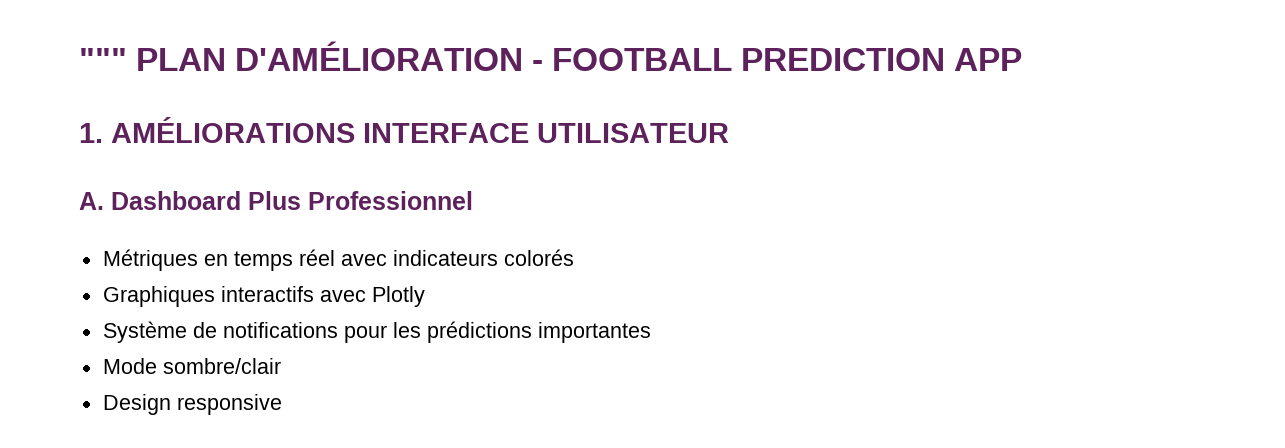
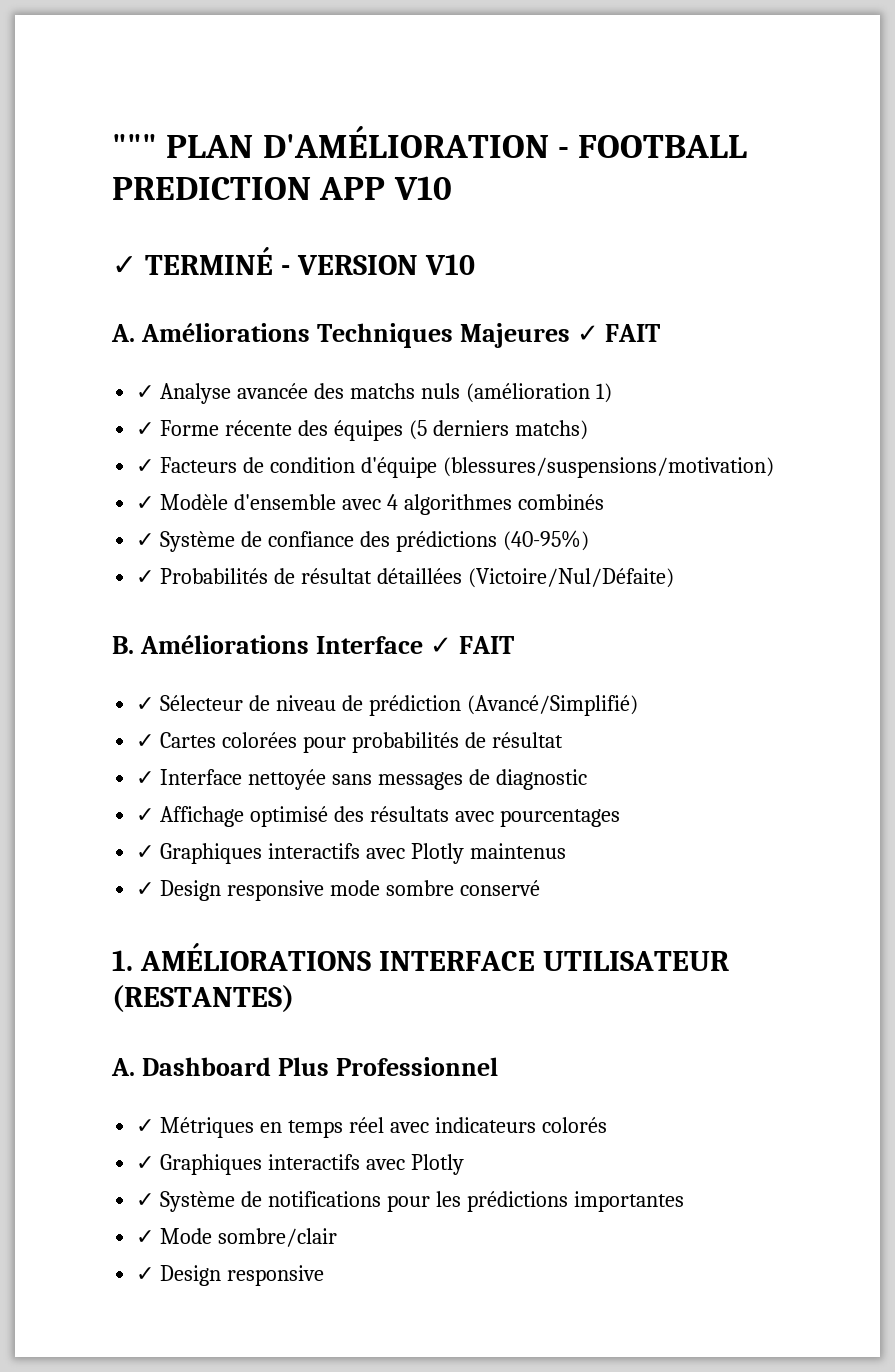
(1023, 59) none -> [393,176,452,200] [112,247,475,275] [111,323,661,348] [136,383,612,404] [136,420,588,441] [136,457,774,478] [136,494,604,515] [136,530,589,552] [136,568,674,588] [112,635,514,654] [136,695,638,716] [136,732,563,753] [136,769,587,790] [136,806,620,827] [136,843,566,864] [136,880,540,901] V10 // ✓ TERMINÉ - VERSION V10 // A. Améliorations Techniques Majeures ✓ FAIT // ✓ Analyse avancée des matchs nuls (amélioration 1) // ✓ Forme récente des équipes (5 derniers matchs) // ✓ Facteurs de condition d'équipe (blessures/suspensions/motivation) // ✓ Modèle d'ensemble avec 4 algorithmes combinés // ✓ Système de confiance des prédictions (40-95%) // ✓ Probabilités de résultat détaillées (Victoire/Nul/Défaite) // B. Améliorations Interface ✓ FAIT // ✓ Sélecteur de niveau de prédiction (Avancé/Simplifié) // ✓ Cartes colorées pour probabilités de résultat // ✓ Interface nettoyée sans messages de diagnostic // ✓ Affichage optimisé des résultats avec pourcentages // ✓ Graphiques interactifs avec Plotly maintenus // ✓ Design responsive mode sombre conservé
(729, 133) none -> [112,985,294,1012] (RESTANTES)
(473, 200) none -> [136,1119,155,1133] ✓
(574, 257) none -> [136,1156,155,1170] ✓
(425, 296) none -> [136,1193,155,1207] ✓
(651, 332) none -> [136,1230,155,1244] ✓
(281, 366) none -> [136,1267,155,1281] ✓

